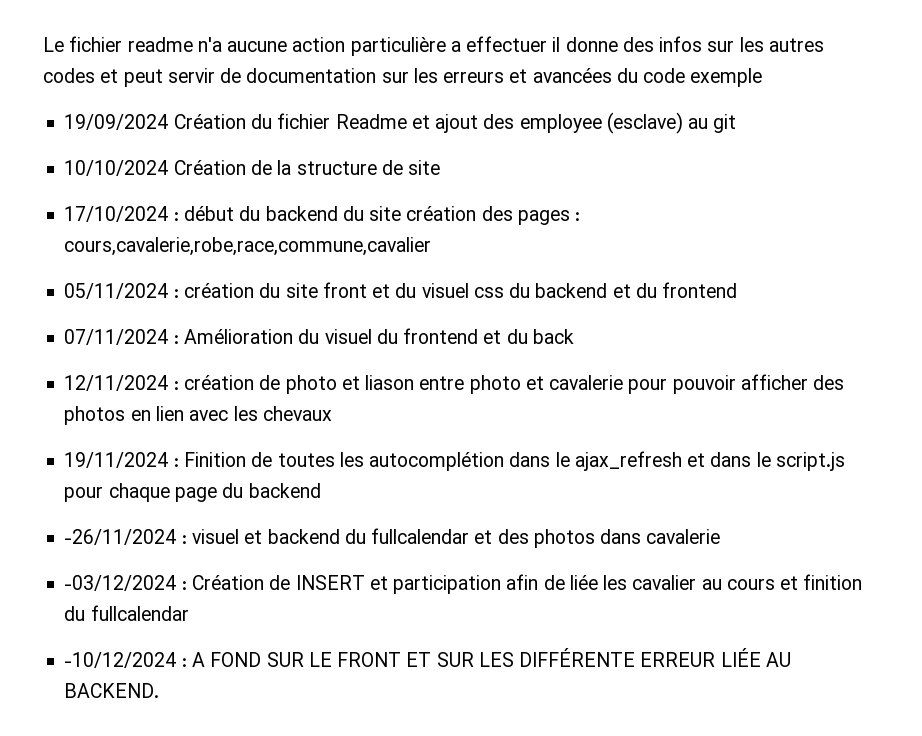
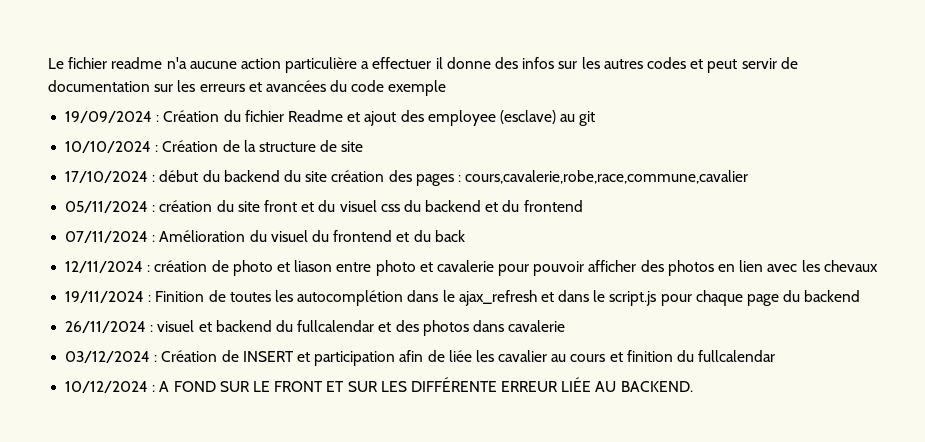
(169, 122) none -> [156,115,160,122] :
(169, 168) none -> [155,145,159,152] :
[64,529,177,545] -26/11/2024 -> [65,321,147,333] 26/11/2024
[64,575,177,591] -03/12/2024 -> [65,351,151,363] 03/12/2024
[64,652,177,668] -10/12/2024 -> [65,381,149,393] 10/12/2024

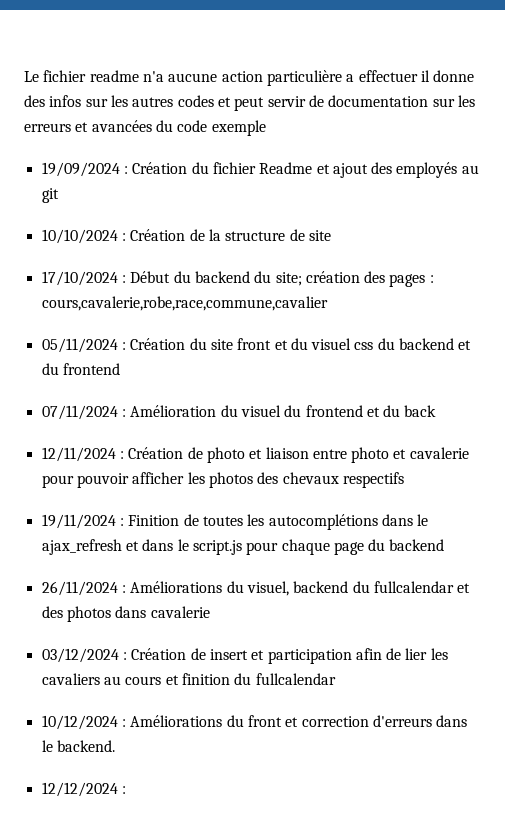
[427,110,556,126] employee (esclave) -> [396,162,458,178] employés
[159,170,199,182] début -> [130,271,171,283] Début
[305,171,328,182] site -> [275,272,302,286] site;
[159,200,213,212] création -> [130,338,186,350] Création
[154,260,208,272] création -> [128,447,184,459] Création
[294,260,333,272] liason -> [265,447,309,459] liaison
[640,260,820,276] des photos en lien avec les -> [187,472,279,488] les photos des
(878, 266) none -> [342,472,404,488] respectifs
[297,290,404,306] autocomplétion -> [268,514,378,530] autocomplétions
[157,320,212,332] visuel et -> [130,581,289,596] Améliorations du visuel,
[242,351,294,362] INSERT -> [209,649,248,660] insert
[448,350,548,362] liée les cavalier -> [405,648,448,660] [41,673,100,685] lier les cavaliers
[159,377,693,392] A FOND SUR LE FRONT ET SUR LES DIFFÉRENTE ERREUR LIÉE AU BACKEND. -> [130,715,468,727] [41,740,115,752] [41,782,126,797] Améliorations du front et correction d'erreurs dans le backend. // 12/12/2024 :

